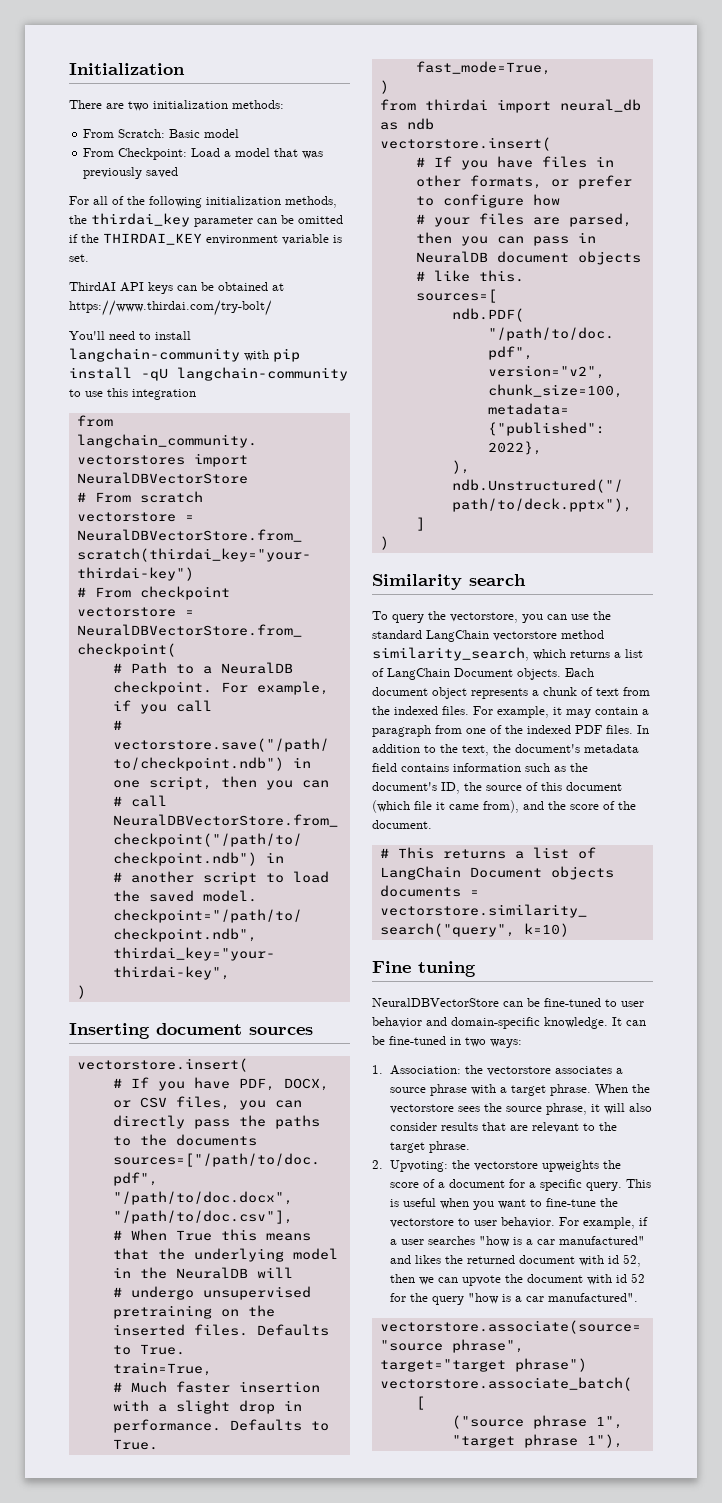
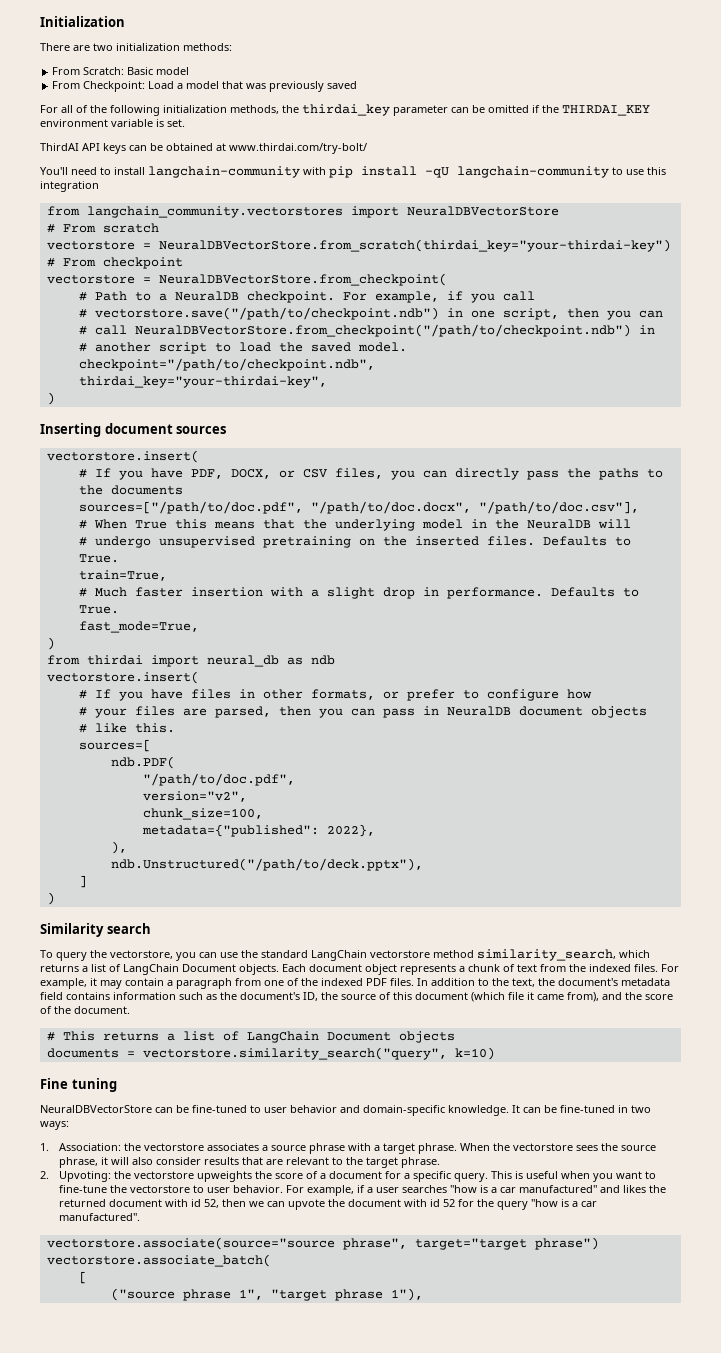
[69,300,272,316] https://www.thirdai.com/try-bolt/ -> [229,143,367,154] www.thirdai.com/try-bolt/

